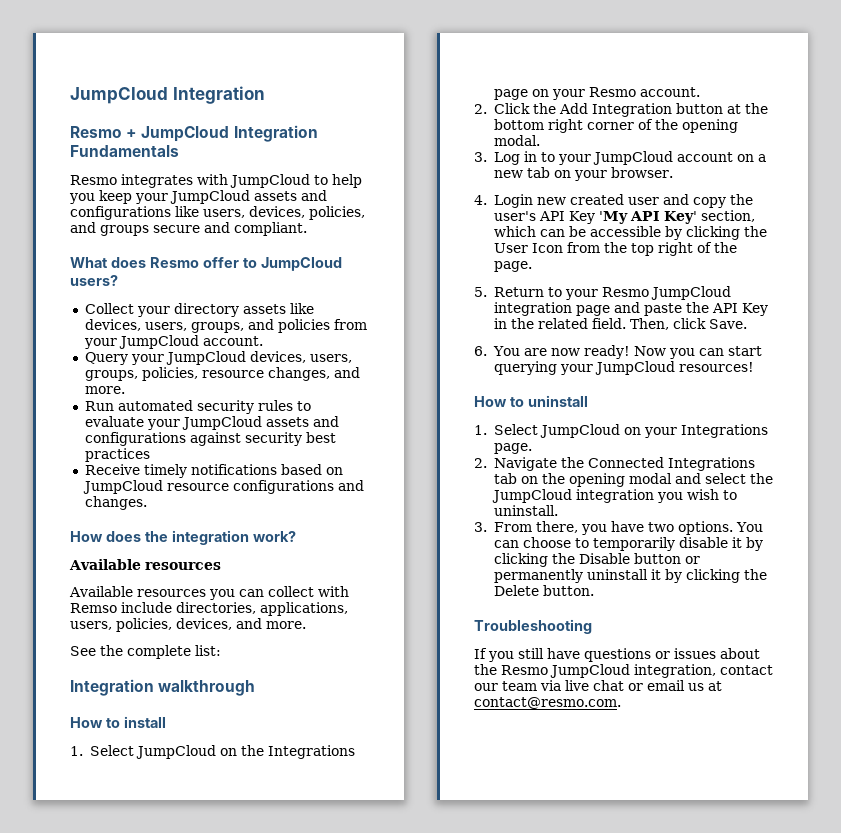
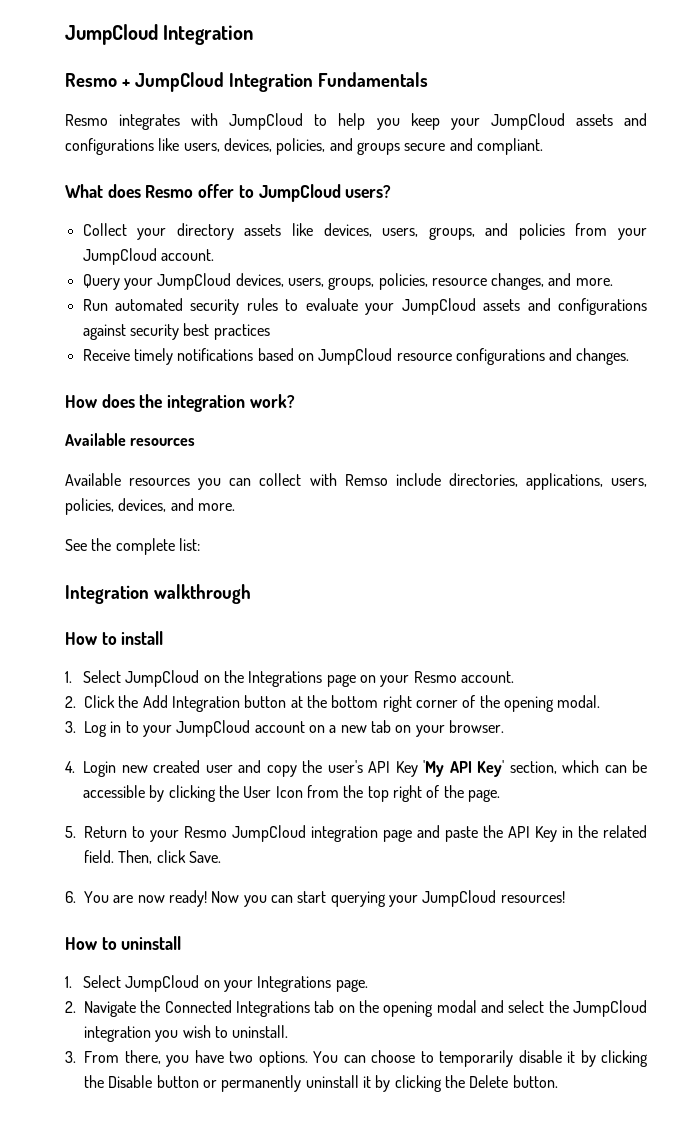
[474,619,592,634] [474,648,760,662] [474,664,773,678] [474,680,722,691] [474,697,621,709] // Troubleshooting // If you still have questions or issues about the Resmo JumpCloud integration, contact our team via live chat or email us at contact@resmo.com. -> (558, 1081) none

